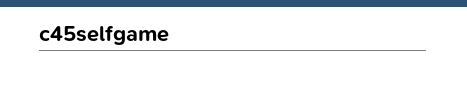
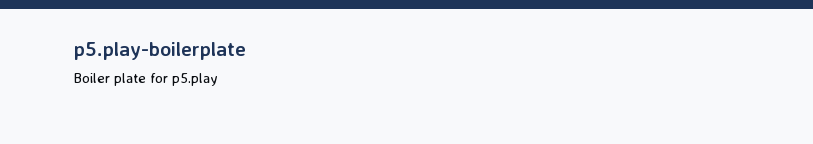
[39,25,169,45] c45selfgame -> [74,42,246,60] [74,73,218,86] p5.play-boilerplate // Boiler plate for p5.play

